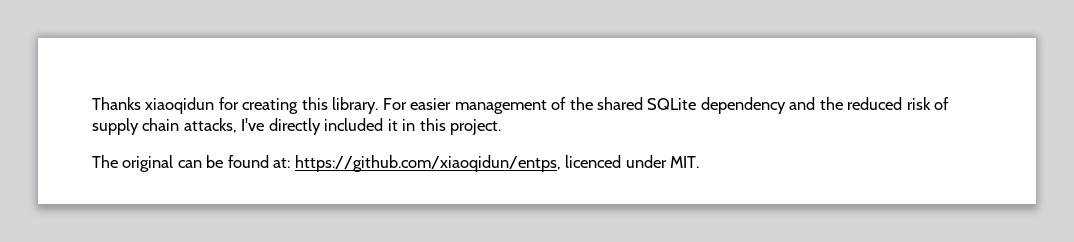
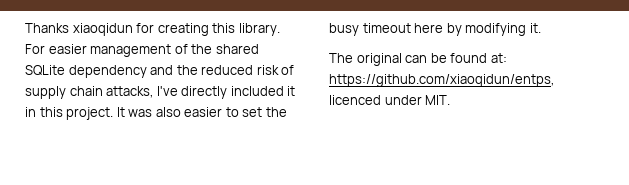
(502, 127) none -> [116,107,287,117] [329,23,541,36] It was also easier to set the busy timeout here by modifying it.

